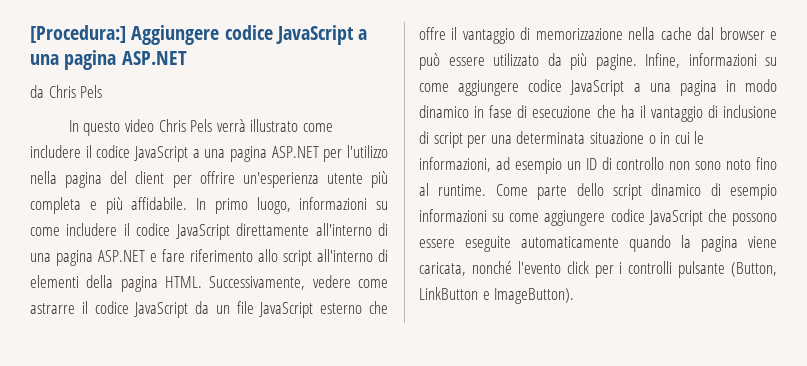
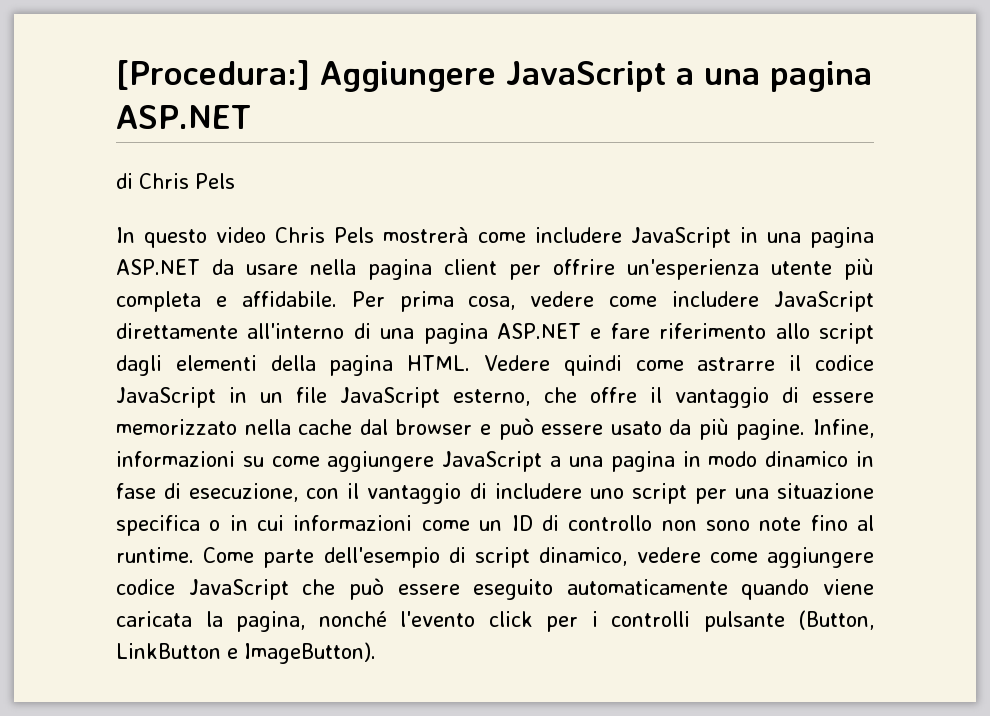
[224,25,273,40] codice -> (496, 76) none
[30,85,44,98] da -> [116,173,133,189] di
[216,119,333,132] [30,145,388,162] verrà illustrato come includere il codice JavaScript a una pagina ASP.NET per l'utilizzo -> [383,227,874,248] [116,259,298,275] mostrerà come includere JavaScript in una pagina ASP.NET da usare
[110,171,128,184] del -> (432, 269) none
[105,197,388,214] [30,223,171,236] più affidabile. In primo luogo, informazioni su come includere il codice -> [241,291,760,312] affidabile. Per prima cosa, vedere come includere
[316,249,388,262] all'interno di -> [116,355,162,376] dagli
[209,275,351,290] Successivamente, vedere -> [484,355,622,376] Vedere quindi
[195,301,210,314] da -> [229,387,248,403] in
[320,303,363,314] esterno -> [453,389,531,406] esterno,
[535,28,623,40] memorizzazione -> [812,392,874,403] [116,419,237,435] essere memorizzato
[493,53,539,66] utilizzato -> [610,421,662,435] usato
[528,79,563,92] codice -> (435, 461) none
[532,105,777,122] [419,131,429,144] esecuzione che ha il vantaggio di inclusione di -> [189,483,624,504] esecuzione, con il vantaggio di includere uno
[516,131,644,144] determinata situazione -> [777,483,875,499] [116,515,200,536] situazione specifica
[694,131,705,144] [419,157,562,174] le informazioni, ad esempio -> [293,515,470,531] informazioni come
[726,159,752,170] noto -> [759,517,802,531] note
[576,183,777,200] [419,209,505,222] dello script dinamico di esempio informazioni su -> [323,547,701,568] dell'esempio di script dinamico, vedere
[732,213,777,226] [419,235,777,252] [419,262,466,276] possono essere eseguite automaticamente quando la pagina viene caricata, -> [348,578,874,600] [116,611,305,632] può essere eseguito automaticamente quando viene caricata la pagina,

